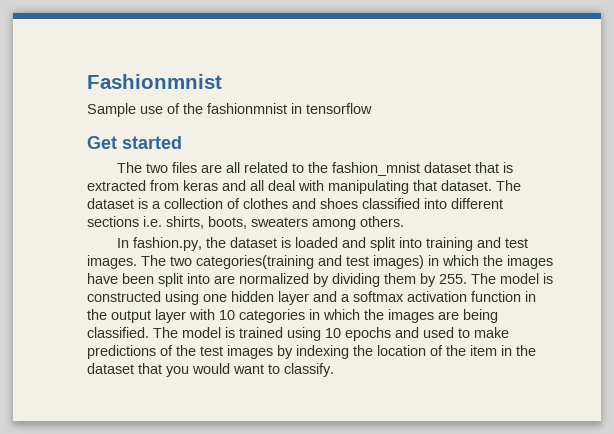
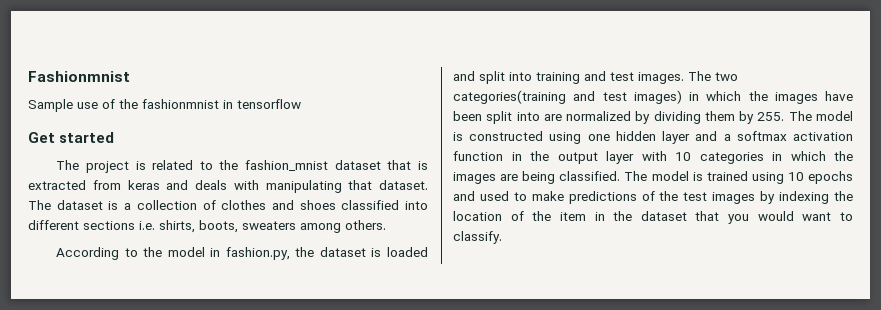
[146,162,241,173] two files are all -> [85,161,146,173] project is
[250,180,295,191] all deal -> [195,180,227,190] deals
[117,238,130,248] In -> [56,247,221,260] According to the model in

